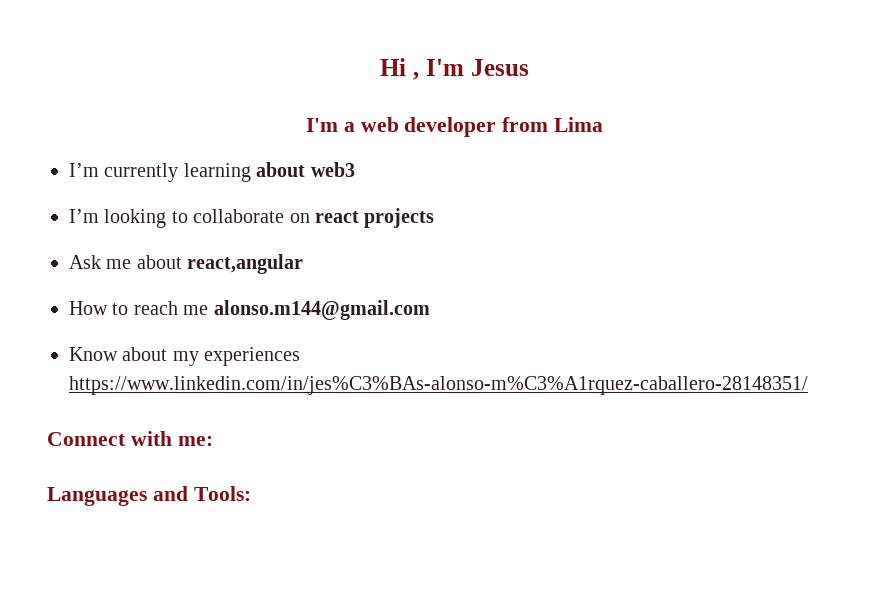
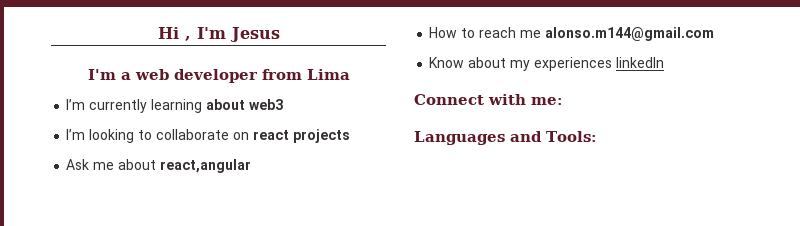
[69,376,808,395] https://www.linkedin.com/in/jes%C3%BAs-alonso-m%C3%A1rquez-caballero-28148351/ -> [616,57,665,68] linkedIn

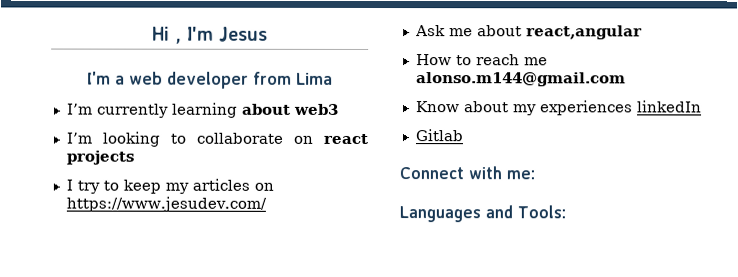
(351, 136) none -> [65,178,274,194] [65,196,267,212] // I try to keep my articles on https://www.jesudev.com/
(665, 62) none -> [414,129,464,142] // Gitlab

